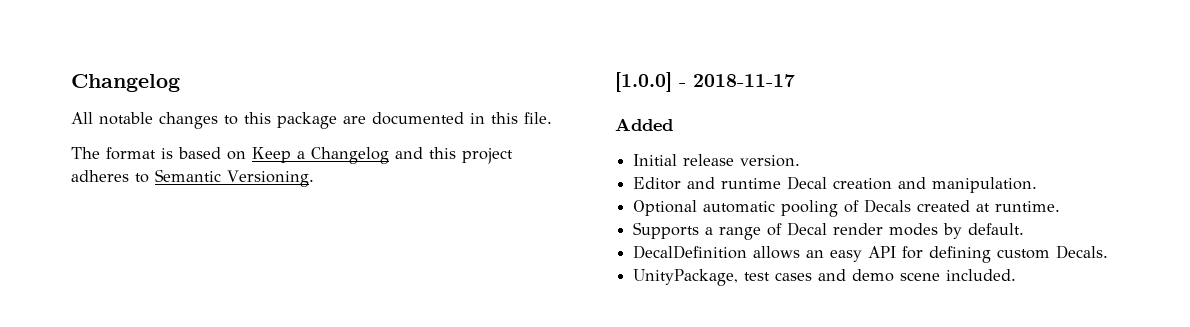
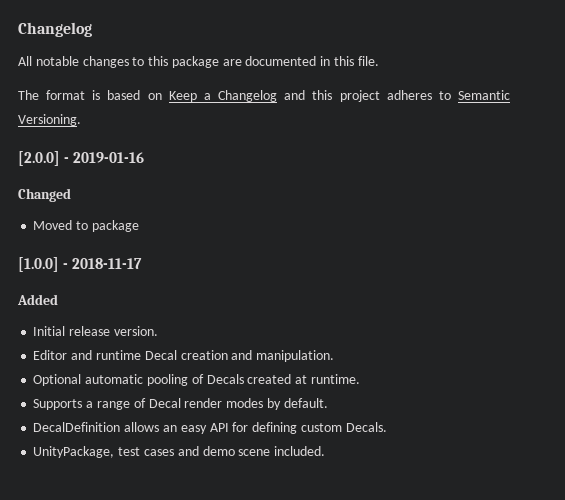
(314, 178) none -> [18,151,145,166] [18,188,71,202] [33,220,139,232] // [2.0.0] - 2019-01-16 // Changed // Moved to package

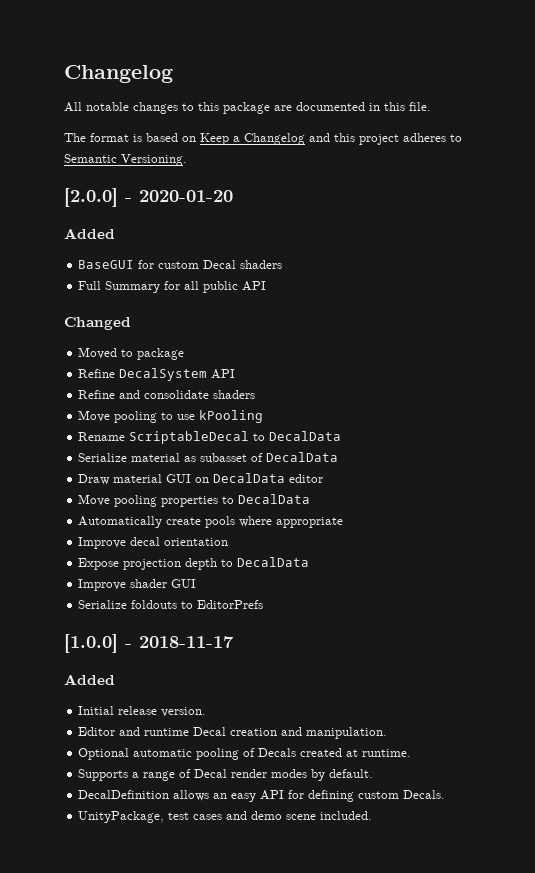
[73,152,145,163] [18,188,71,202] [33,220,139,232] 2019-01-16 // Changed // Moved to package -> [139,190,233,202] [64,228,115,239] [78,260,283,269] [78,281,267,293] [64,317,131,330] [78,347,185,360] [78,368,236,381] [78,390,256,399] [78,410,264,423] [78,431,342,444] [78,452,339,462] [78,473,324,485] [78,494,311,507] [78,516,344,528] [78,537,229,549] [78,557,310,570] [78,579,197,591] [78,600,264,609] 2020-01-20 // Added // BaseGUI for custom Decal shaders // Full Summary for all public API // Changed // Moved to package // Refine DecalSystem API // Refine and consolidate shaders // Move pooling to use kPooling // Rename ScriptableDecal to DecalData // Serialize material as subasset of DecalData // Draw material GUI on DecalData editor // Move pooling properties to DecalData // Automatically create pools where appropriate // Improve decal orientation // Expose projection depth to DecalData // Improve shader GUI // Serialize foldouts to EditorPrefs

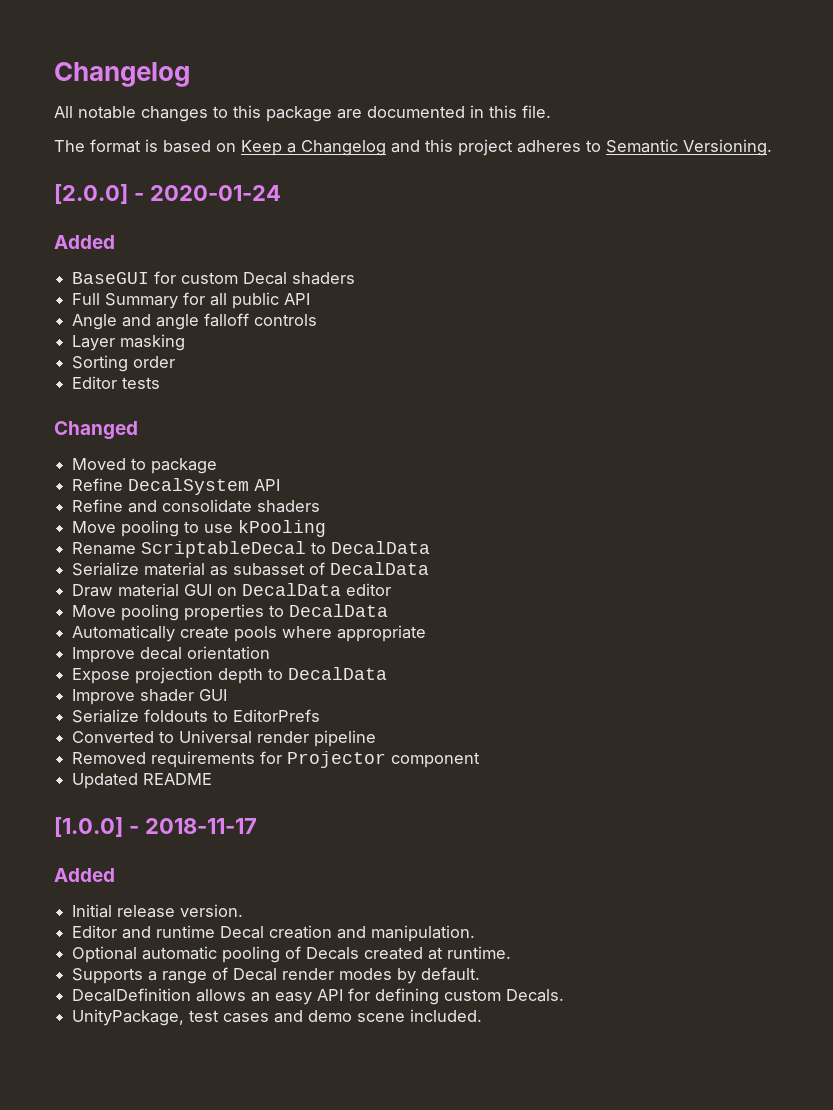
[139,190,233,202] 2020-01-20 -> [149,185,281,201] 2020-01-24
(267, 286) none -> [72,313,318,330] [72,334,186,351] [72,355,176,372] [72,376,161,389] // Angle and angle falloff controls // Layer masking // Sorting order // Editor tests
(264, 604) none -> [72,730,377,747] [72,751,481,768] [72,773,213,789] // Converted to Universal render pipeline // Removed requirements for Projector component // Updated README

